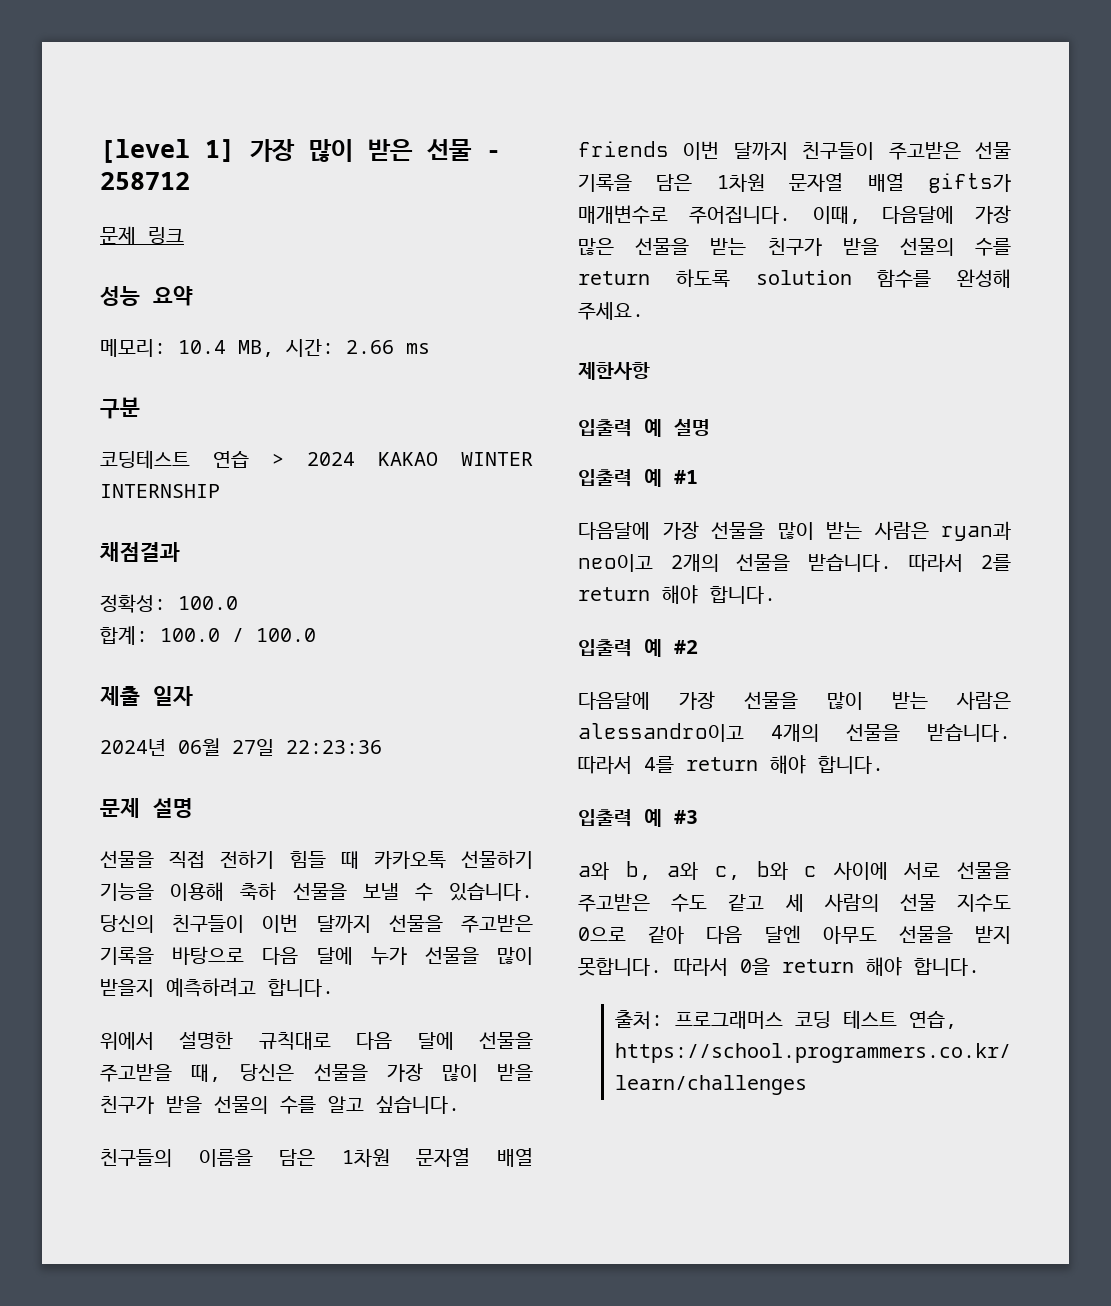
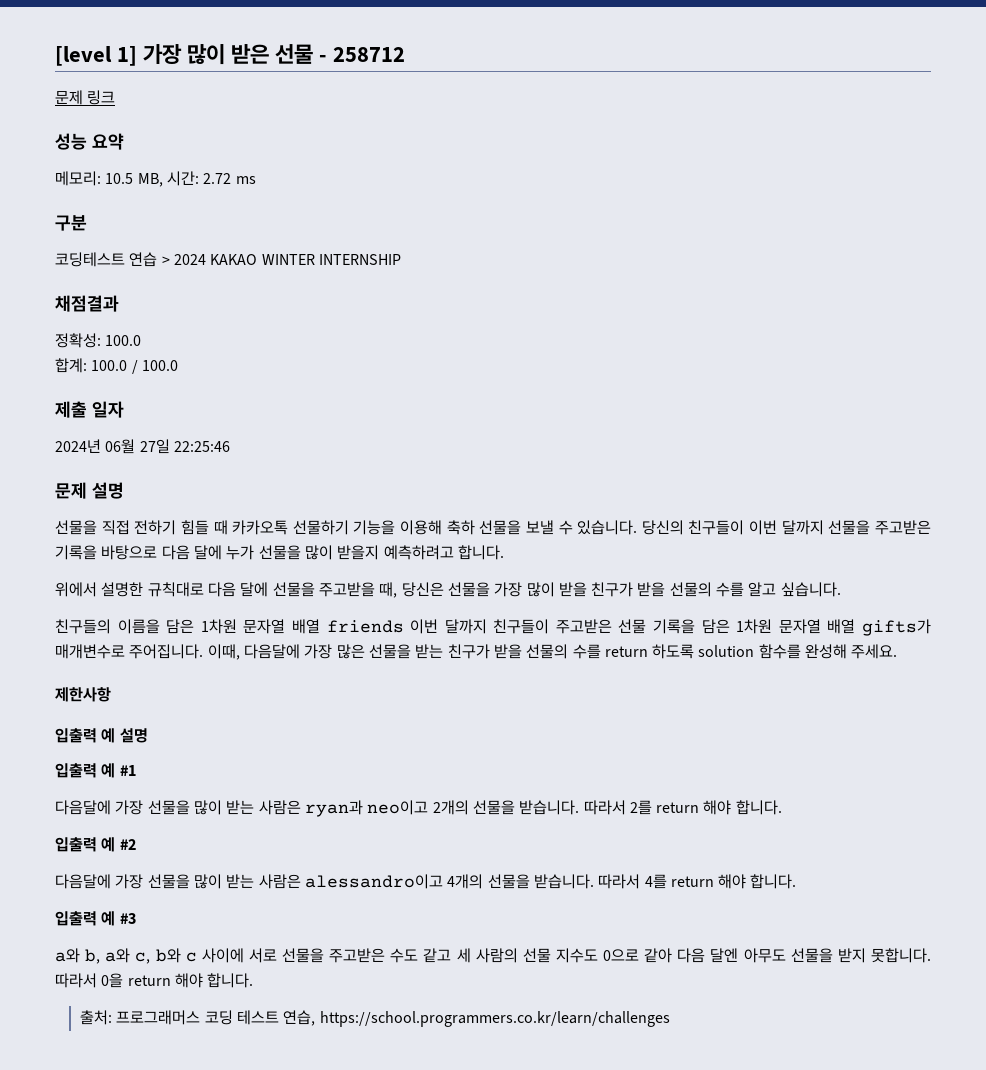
[178,340,226,354] 10.4 -> [105,173,134,184] 10.5
[346,340,394,354] 2.66 -> [203,173,232,184] 2.72
[286,740,382,754] 22:23:36 -> [173,441,230,452] 22:25:46

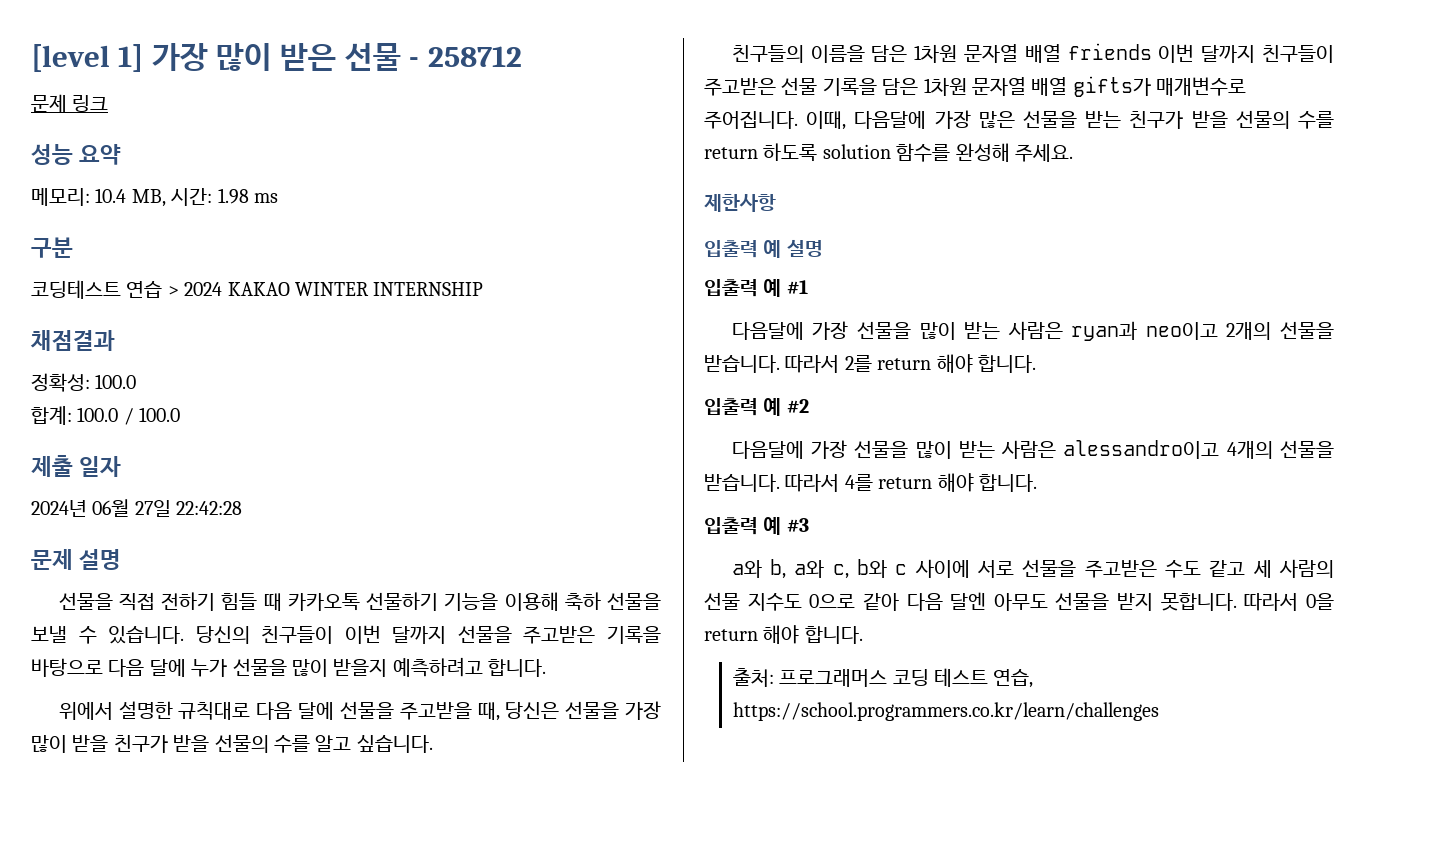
[105,173,134,184] 10.5 -> [95,188,127,203] 10.4
[203,173,232,184] 2.72 -> [217,188,249,204] 1.98
[173,441,230,452] 22:25:46 -> [176,501,243,515] 22:42:28

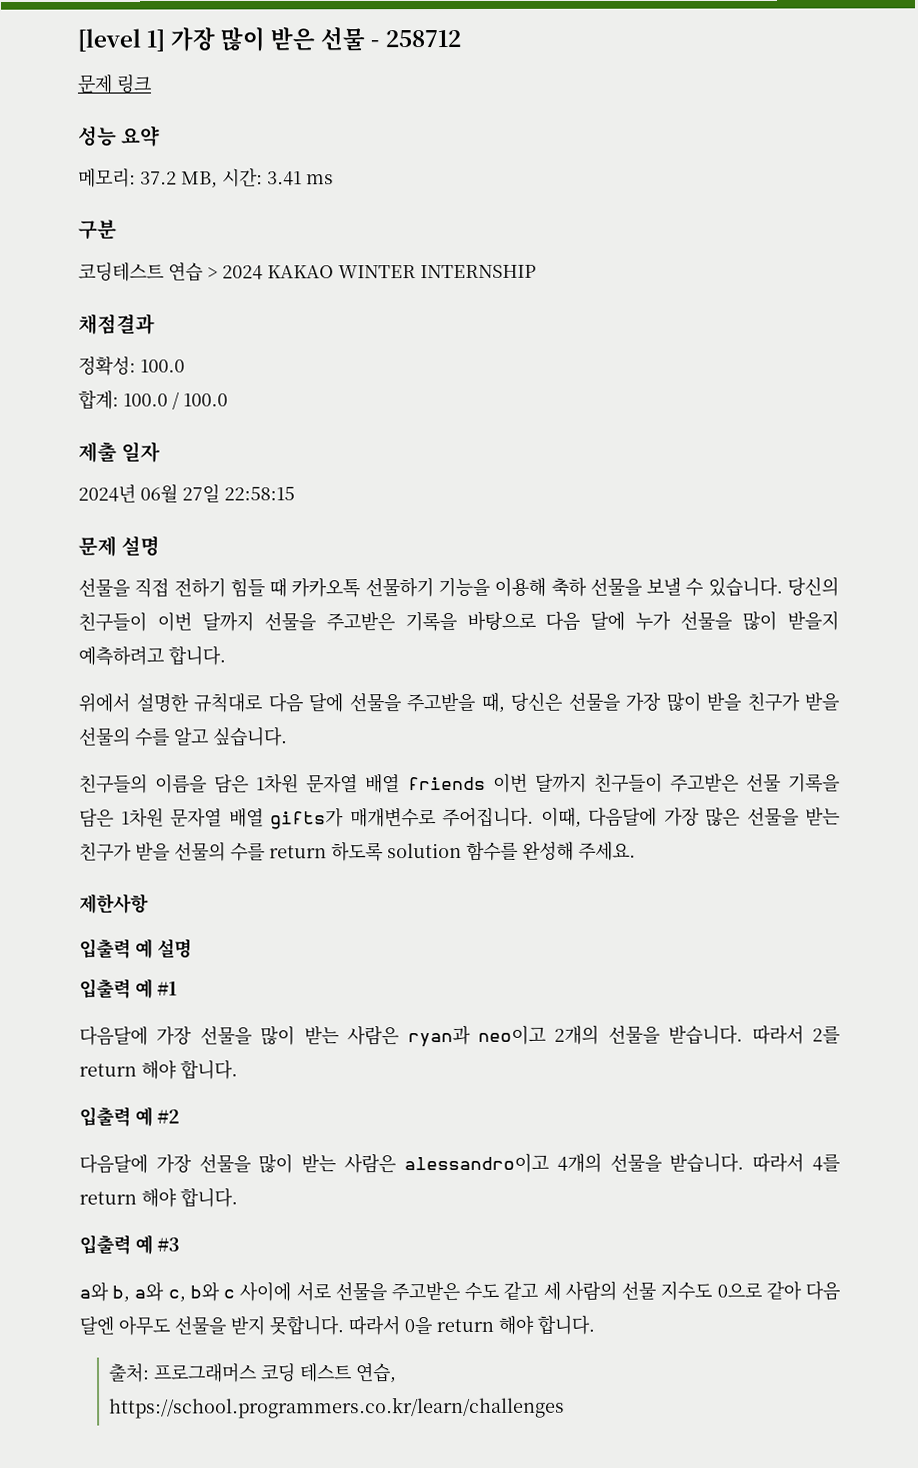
[95,188,127,203] 10.4 -> [140,171,177,185] 37.2
[217,188,249,204] 1.98 -> [267,171,302,186] 3.41
[176,501,243,515] 22:42:28 -> [224,486,295,501] 22:58:15

